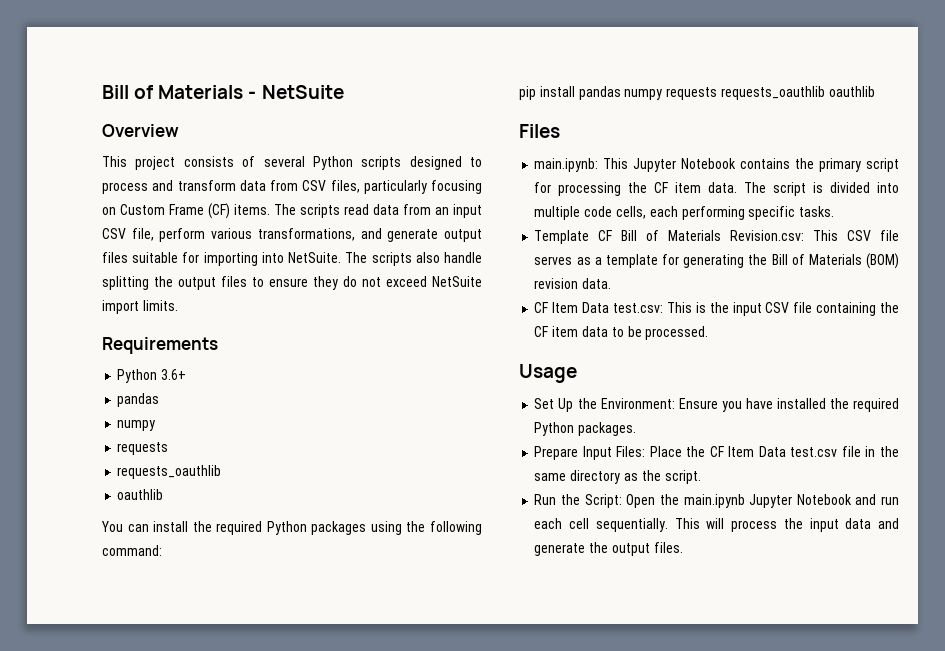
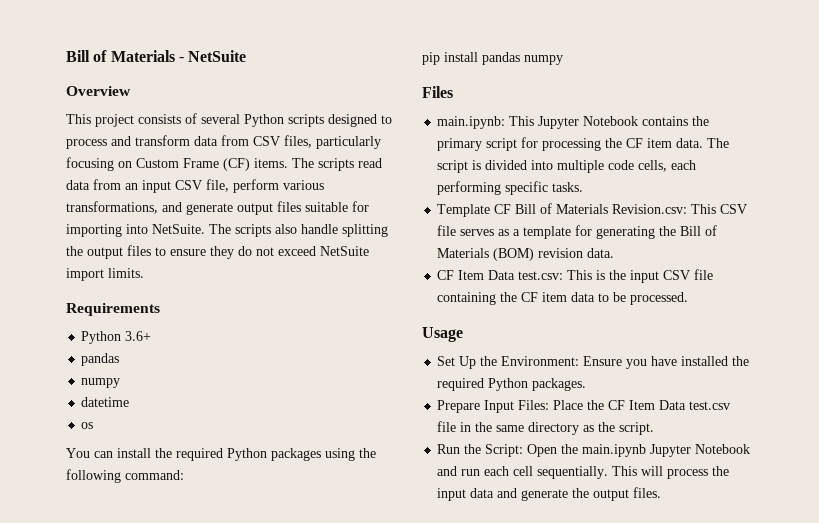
[117,442,169,455] [117,465,222,479] [117,489,164,500] requests // requests_oauthlib // oauthlib -> [81,397,130,407] [81,422,94,429] datetime // os
[666,86,875,100] requests requests_oauthlib oauthlib -> (563, 60) none

